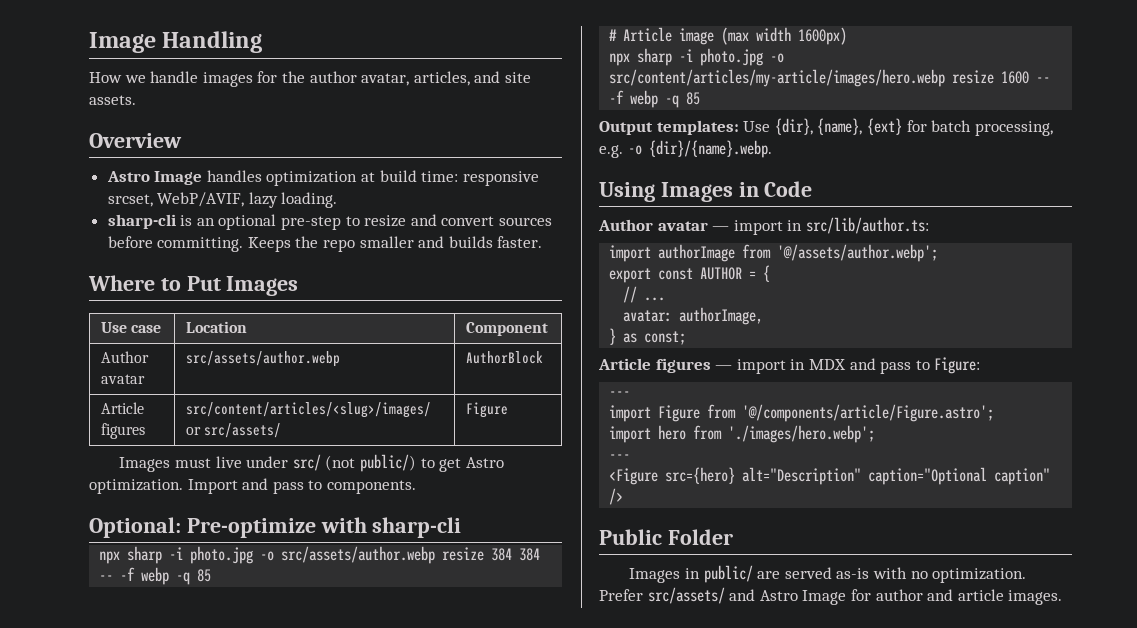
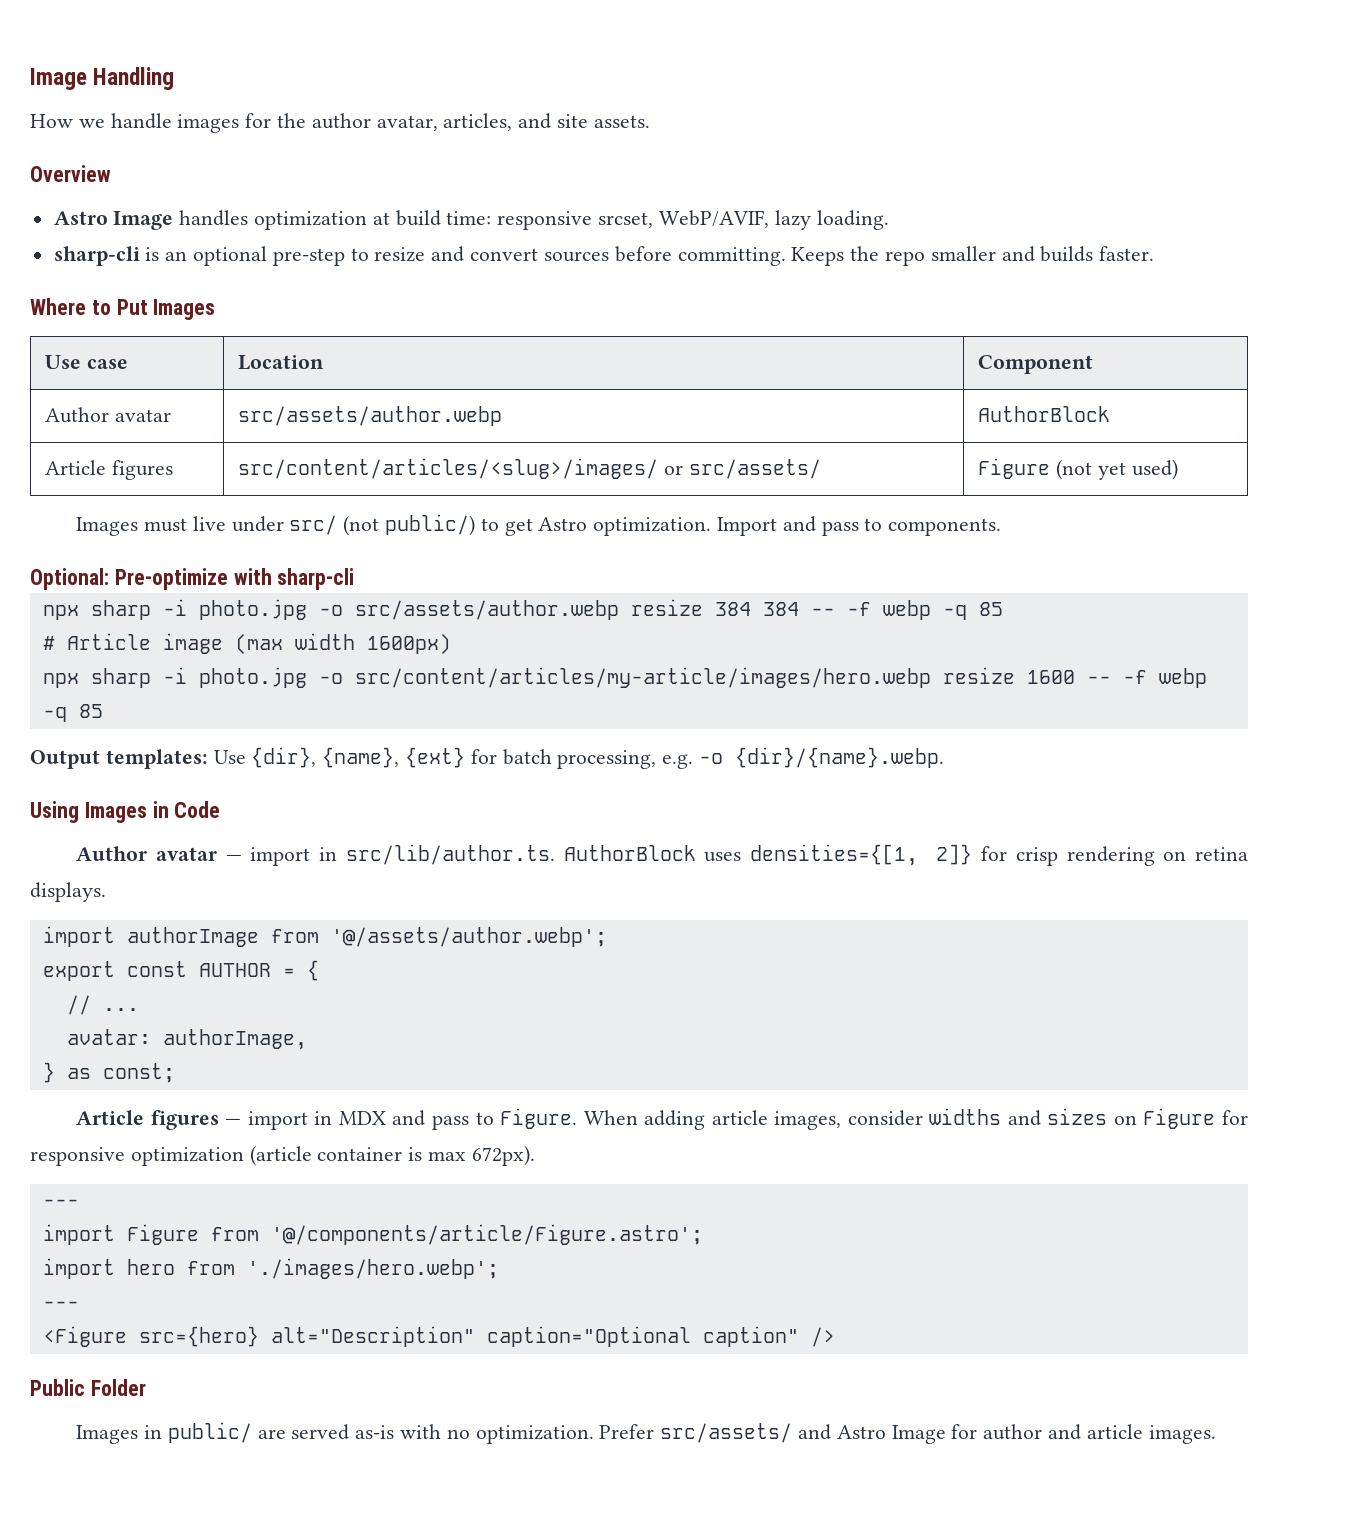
(508, 410) none -> [1056,459,1178,480] (not yet used)
[805,217,929,234] src/lib/author.ts: -> [345,844,1248,866] [30,882,106,902] src/lib/author.ts. AuthorBlock uses densities={[1, 2]} for crisp rendering on retina displays.
[934,357,981,374] Figure: -> [500,1108,1248,1130] [30,1145,535,1166] Figure. When adding article images, consider widths and sizes on Figure for responsive optimization (article container is max 672px).

